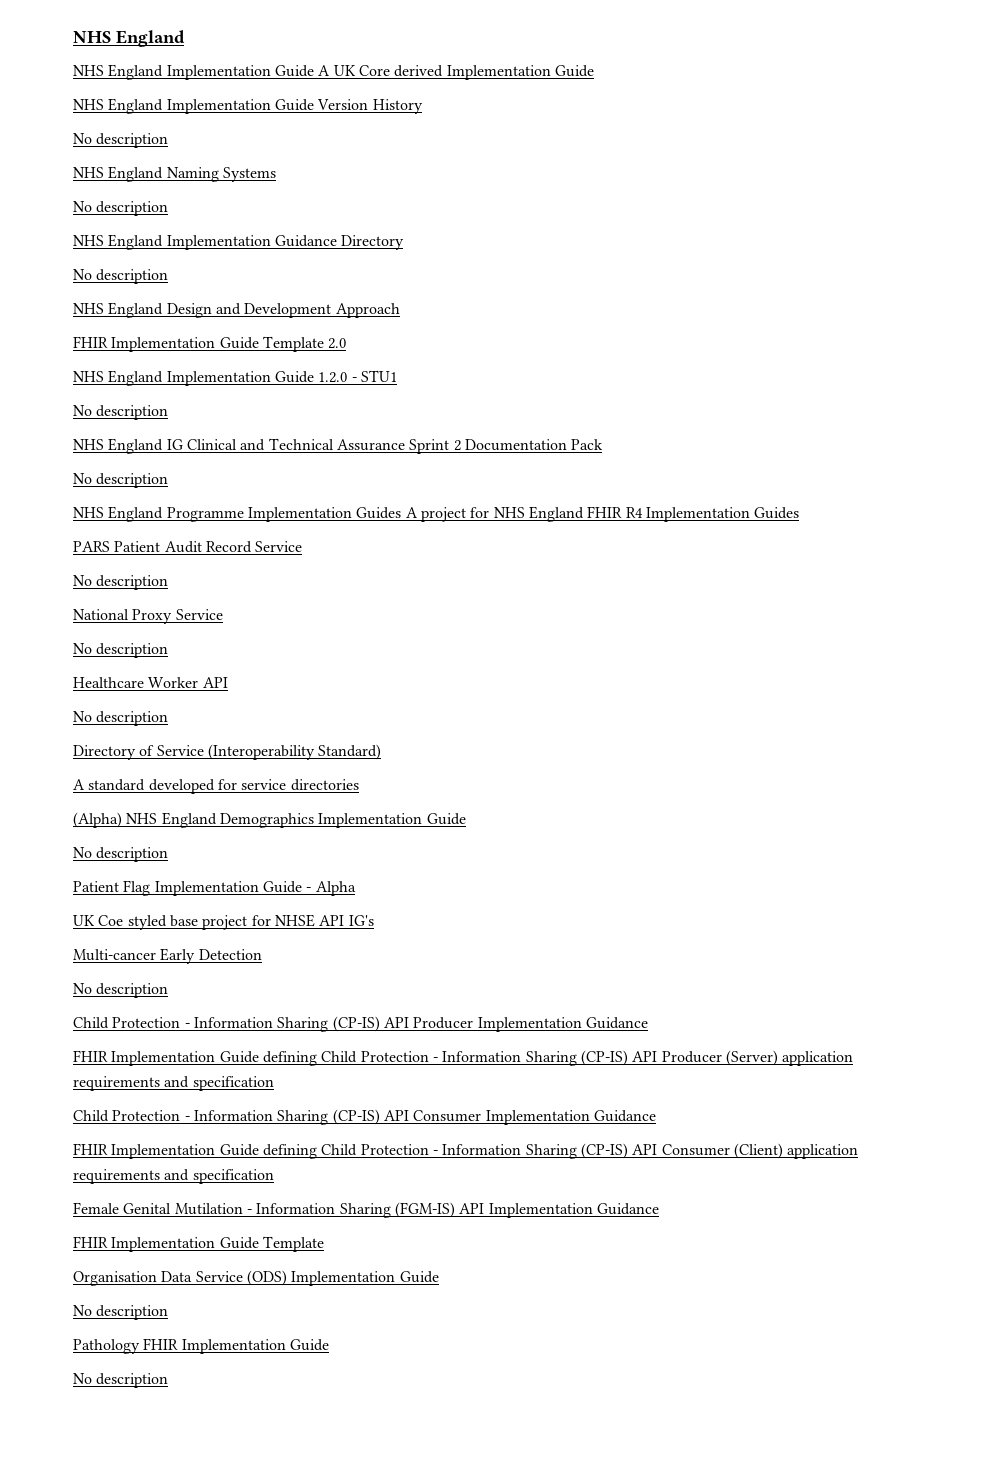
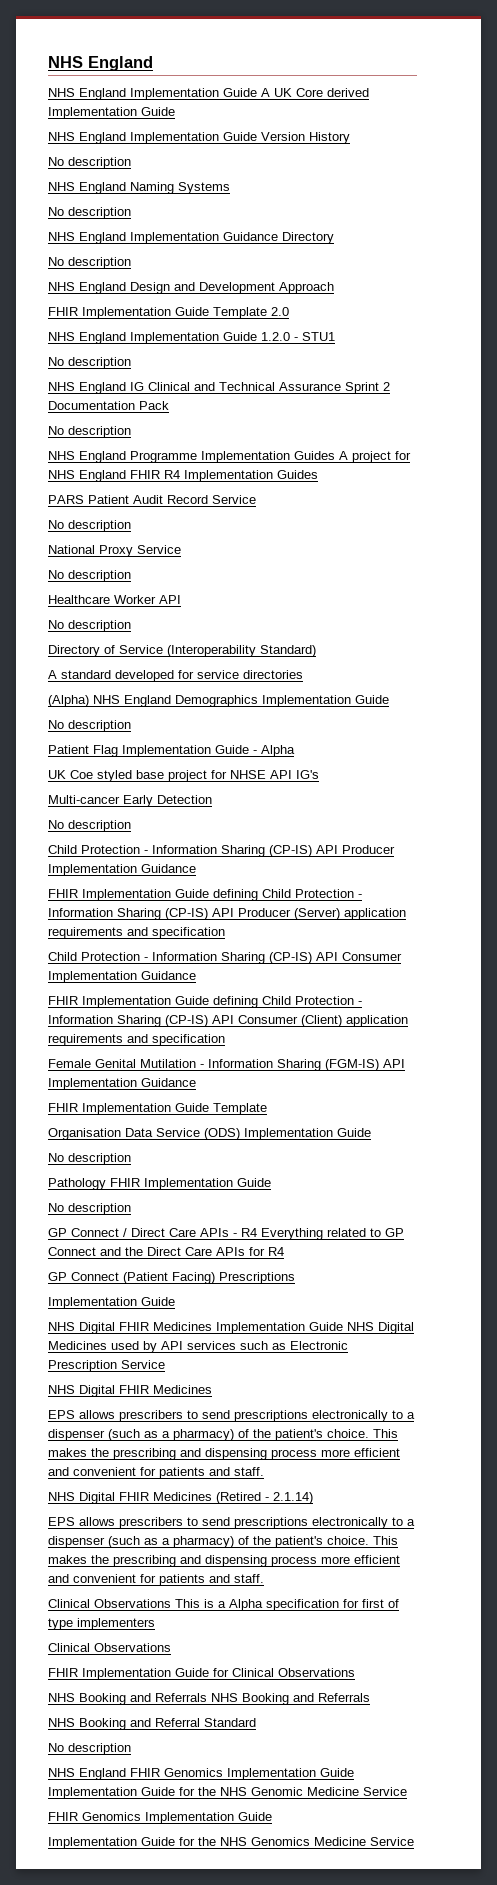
(169, 1380) none -> [48,1228,404,1240] [48,1247,284,1256] [48,1272,295,1284] [48,1297,175,1309] [48,1322,414,1334] [48,1341,348,1353] [48,1360,165,1372] [48,1385,212,1397] [48,1410,415,1422] [48,1429,398,1441] [48,1448,400,1460] [48,1467,264,1479] [48,1492,313,1504] [48,1517,415,1529] [48,1536,398,1548] [48,1555,400,1567] [48,1574,264,1586] [48,1599,399,1611] [48,1618,155,1630] [48,1643,171,1652] [48,1668,355,1680] [48,1693,370,1705] [48,1718,256,1730] [48,1743,131,1755] [48,1768,354,1780] [48,1787,407,1799] [48,1812,272,1824] [48,1837,414,1849] // GP Connect / Direct Care APIs - R4 Everything related to GP Connect and the Direct Care APIs for R4 // GP Connect (Patient Facing) Prescriptions // Implementation Guide // NHS Digital FHIR Medicines Implementation Guide NHS Digital Medicines used by API services such as Electronic Prescription Service // NHS Digital FHIR Medicines // EPS allows prescribers to send prescriptions electronically to a dispenser (such as a pharmacy) of the patient's choice. This makes the prescribing and dispensing process more efficient and convenient for patients and staff. // NHS Digital FHIR Medicines (Retired - 2.1.14) // EPS allows prescribers to send prescriptions electronically to a dispenser (such as a pharmacy) of the patient's choice. This makes the prescribing and dispensing process more efficient and convenient for patients and staff. // Clinical Observations This is a Alpha specification for first of type implementers // Clinical Observations // FHIR Implementation Guide for Clinical Observations // NHS Booking and Referrals NHS Booking and Referrals // NHS Booking and Referral Standard // No description // NHS England FHIR Genomics Implementation Guide Implementation Guide for the NHS Genomic Medicine Service // FHIR Genomics Implementation Guide // Implementation Guide for the NHS Genomics Medicine Service

